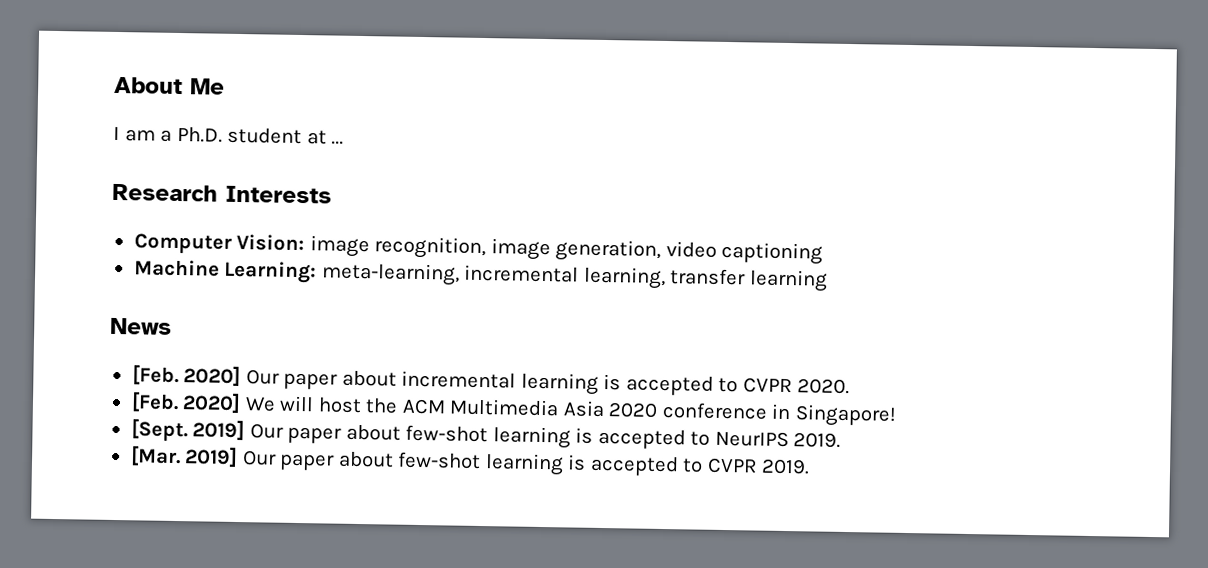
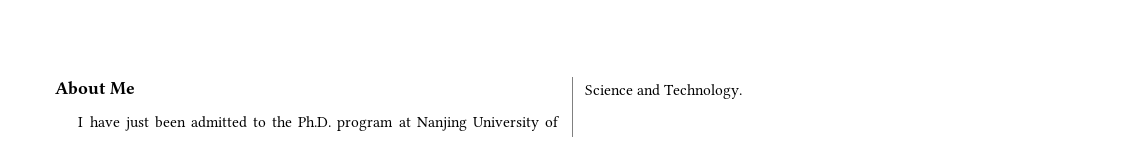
[124,126,345,145] [112,183,332,204] [133,233,824,265] [133,259,828,292] [110,317,172,335] [131,364,851,396] [130,391,897,427] [130,418,842,450] [129,445,811,477] am a Ph.D. student at ... // Research Interests // Computer Vision: image recognition, image generation, video captioning // Machine Learning: meta-learning, incremental learning, transfer learning // News // [Feb. 2020] Our paper about incremental learning is accepted to CVPR 2020. // [Feb. 2020] We will host the ACM Multimedia Asia 2020 conference in Singapore! // [Sept. 2019] Our paper about few-shot learning is accepted to NeurIPS 2019. // [Mar. 2019] Our paper about few-shot learning is accepted to CVPR 2019. -> [89,116,561,131] [585,84,743,99] have just been admitted to the Ph.D. program at Nanjing University of Science and Technology.

